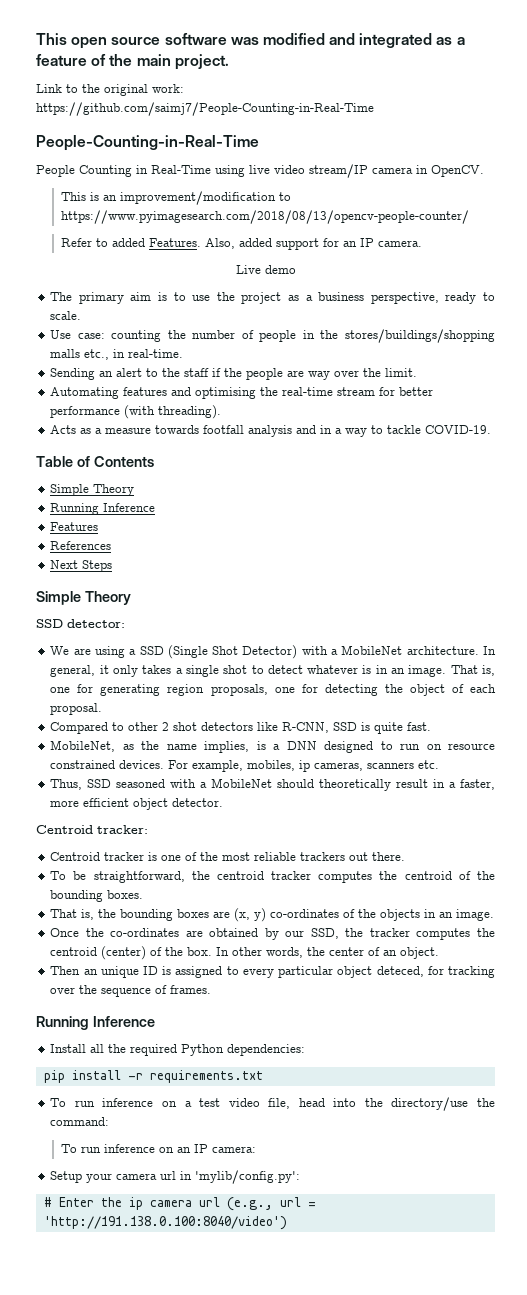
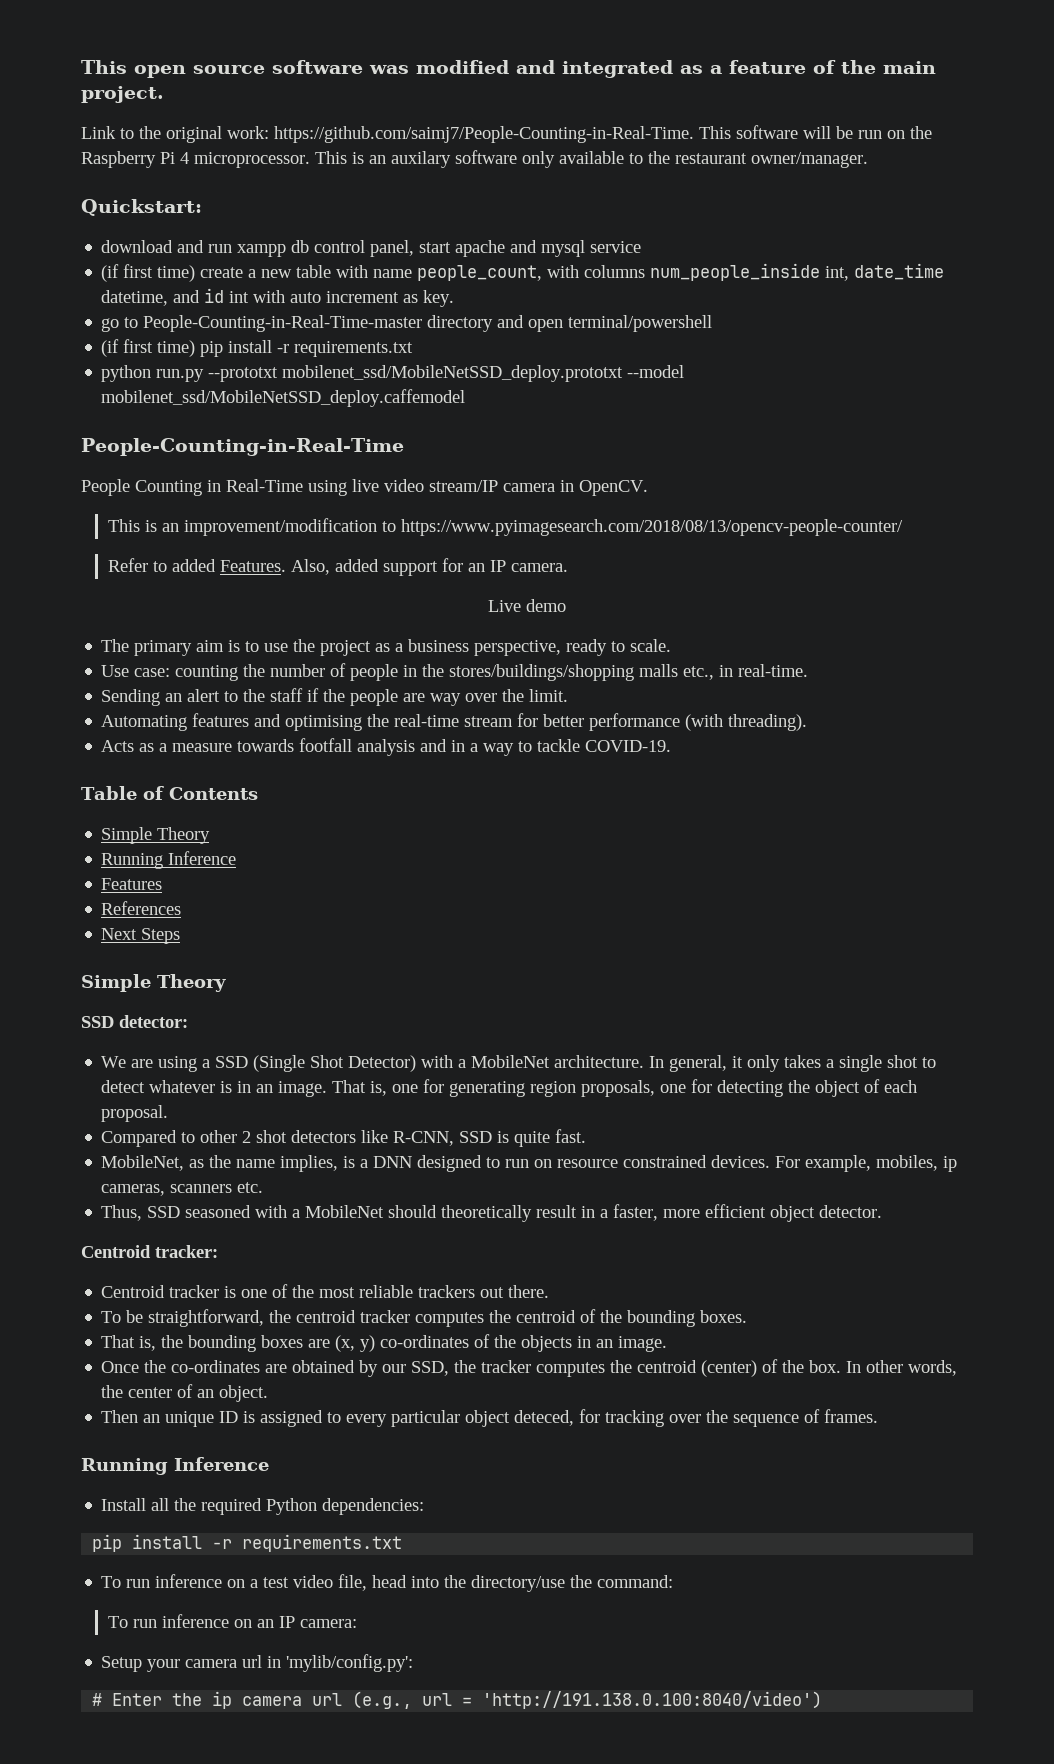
[36,102,374,116] https://github.com/saimj7/People-Counting-in-Real-Time -> [274,125,932,143] [81,150,868,168] [81,199,202,216] [101,240,642,257] [101,263,945,282] [101,288,455,307] [101,315,713,332] [101,339,414,357] [101,365,685,382] [101,389,466,407] https://github.com/saimj7/People-Counting-in-Real-Time. This software will be run on the Raspberry Pi 4 microprocessor. This is an auxilary software only available to the restaurant owner/manager. // Quickstart: // download and run xampp db control panel, start apache and mysql service // (if first time) create a new table with name people_count, with columns num_people_inside int, date_time datetime, and id int with auto increment as key. // go to People-Counting-in-Real-Time-master directory and open terminal/powershell // (if first time) pip install -r requirements.txt // python run.py --prototxt mobilenet_ssd/MobileNetSSD_deploy.prototxt --model mobilenet_ssd/MobileNetSSD_deploy.caffemodel

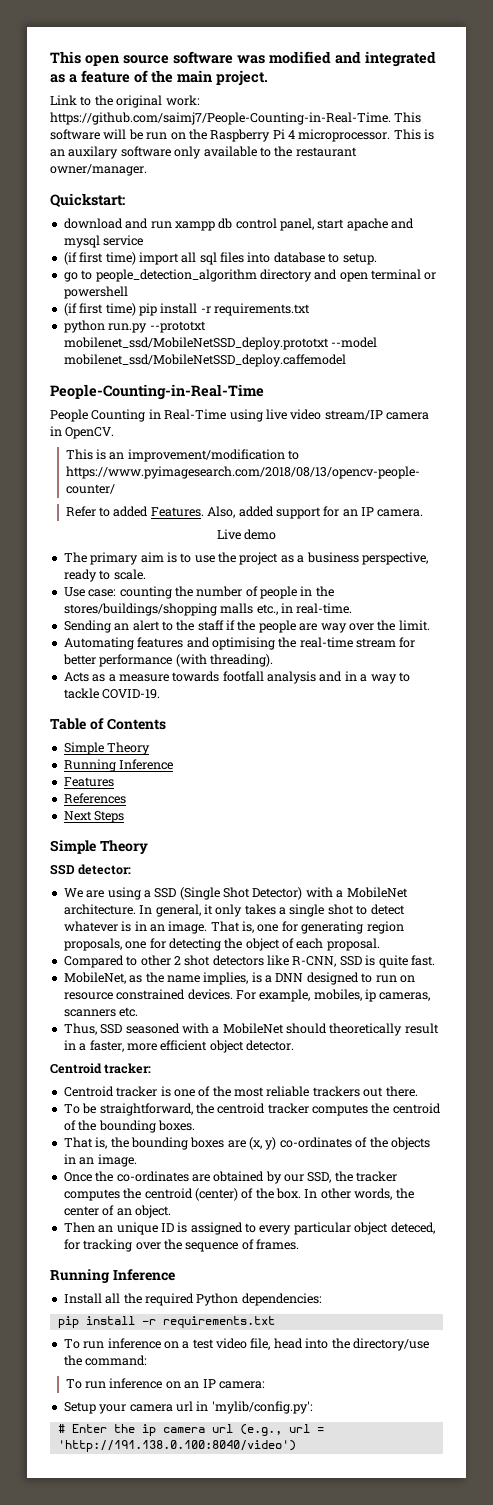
[200,263,945,281] [101,288,455,307] create a new table with name people_count, with columns num_people_inside int, date_time datetime, and id int with auto increment as key. -> [138,252,377,265] import all sql files into database to setup.
[143,315,423,332] People-Counting-in-Real-Time-master -> [95,269,257,282] people_detection_algorithm
[568,315,713,332] terminal/powershell -> [371,269,437,280] [63,286,128,299] terminal or powershell

